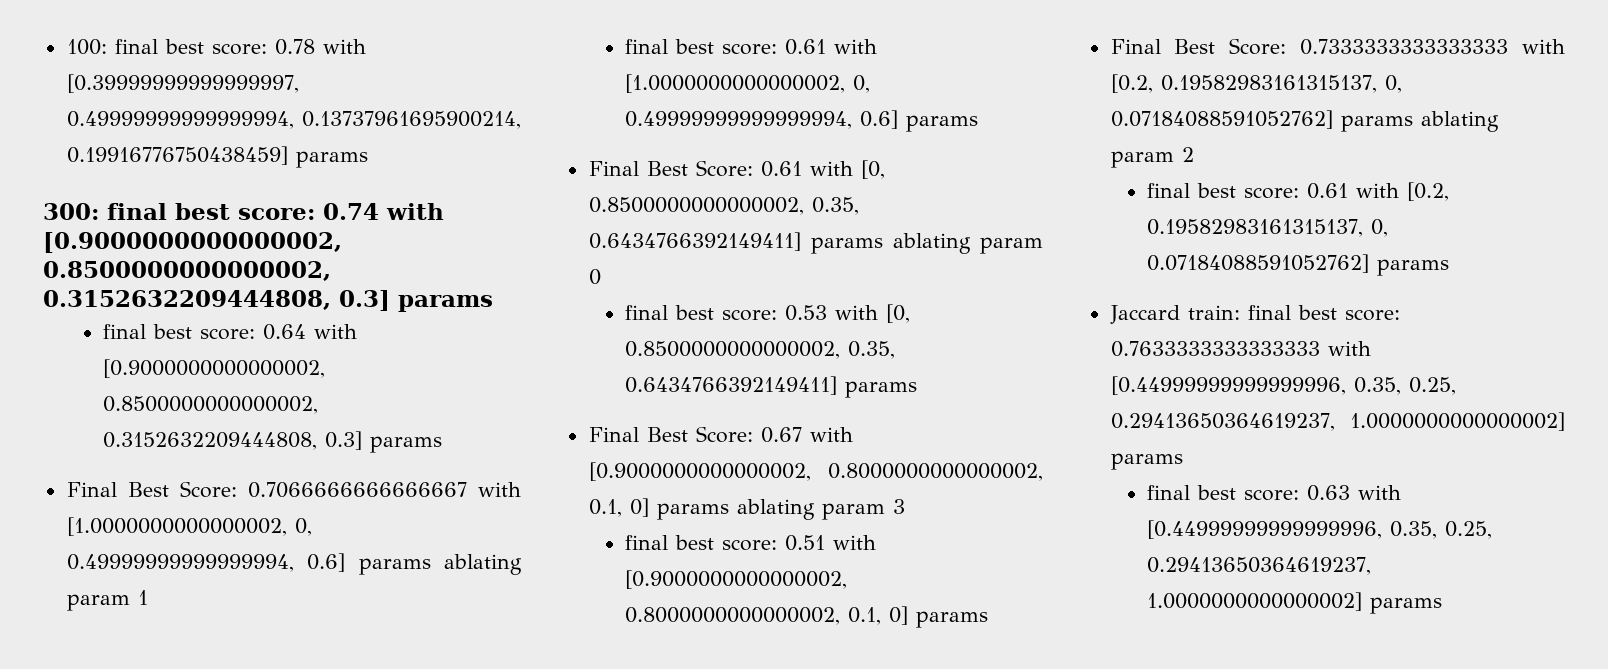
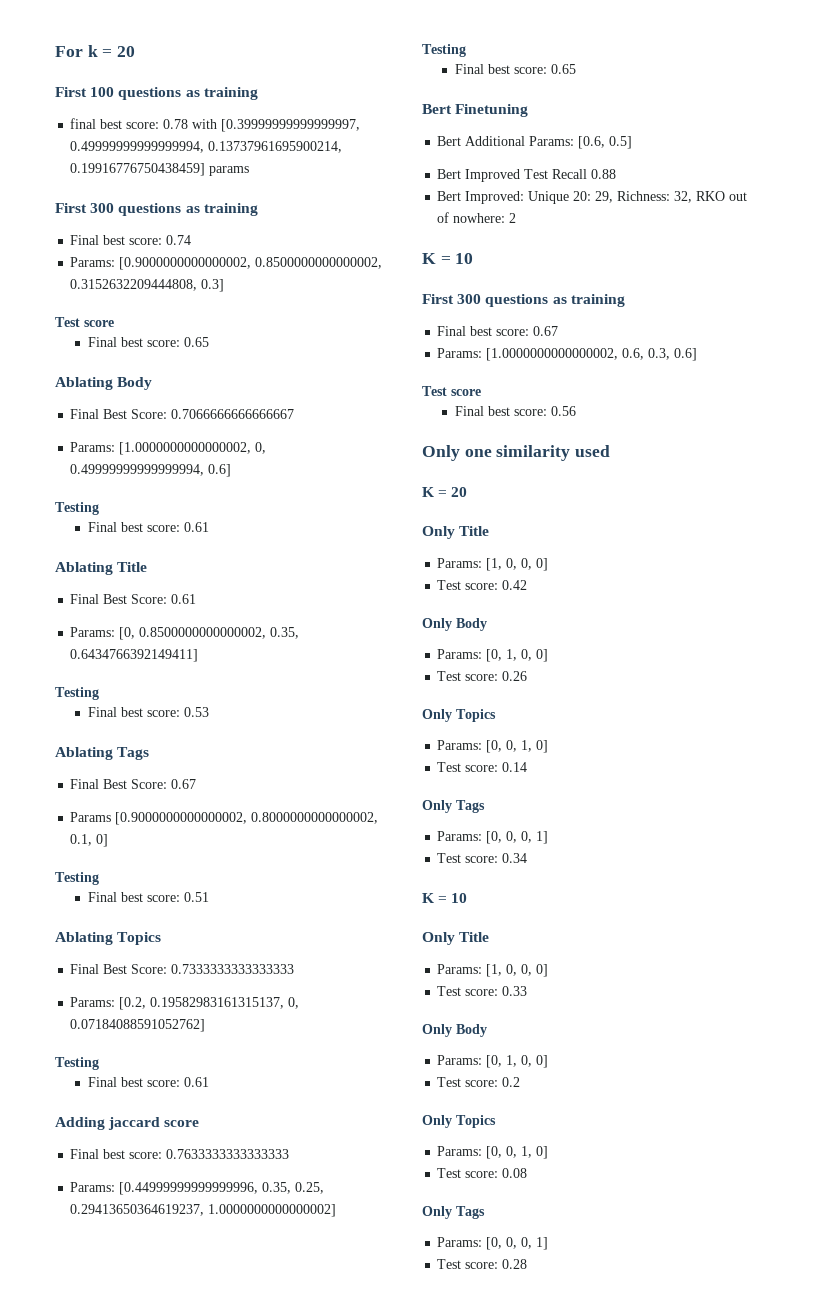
[66,39,107,55] 100: -> [55,45,136,57] [55,87,258,100] For k = 20 // First 100 questions as training //
[43,203,167,220] 300: final -> [55,203,258,216] [70,235,100,245] First 300 questions as training // Final
[386,203,444,220] [43,232,342,253] [43,261,331,281] [43,290,493,312] [102,324,357,340] [102,359,325,378] [102,396,318,414] [102,431,442,453] with [0.9000000000000002, 0.8500000000000002, 0.3152632209444808, 0.3] params // final best score: 0.64 with [0.9000000000000002, 0.8500000000000002, 0.3152632209444808, 0.3] params -> [70,257,383,270] [70,279,225,292] [55,317,114,327] [87,337,209,347] [55,377,153,390] // Params: [0.9000000000000002, 0.8500000000000002, 0.3152632209444808, 0.3] // Test score // Final best score: 0.65 // Ablating Body
[478,482,521,497] [66,517,312,536] [66,553,522,575] [66,590,148,611] [624,39,877,55] [624,74,870,93] [624,110,978,132] with [1.0000000000000002, 0, 0.49999999999999994, 0.6] params ablating param 1 // final best score: 0.61 with [1.0000000000000002, 0, 0.49999999999999994, 0.6] params -> [70,442,267,455] [70,464,232,477] [55,502,99,515] [87,522,209,532] [55,562,148,575] // Params: [1.0000000000000002, 0, 0.49999999999999994, 0.6] // Testing // Final best score: 0.61 // Ablating Title
[809,160,885,179] [588,197,859,215] [588,232,1043,254] [588,269,601,285] [624,304,910,323] [624,341,895,359] [624,376,917,398] with [0, 0.8500000000000002, 0.35, 0.6434766392149411] params ablating param 0 // final best score: 0.53 with [0, 0.8500000000000002, 0.35, 0.6434766392149411] params -> [70,627,300,640] [70,649,199,662] [55,687,99,700] [87,707,209,717] [55,747,150,760] // Params: [0, 0.8500000000000002, 0.35, 0.6434766392149411] // Testing // Final best score: 0.53 // Ablating Tags
[809,427,853,442] [588,462,1043,481] [588,498,905,520] [624,535,876,551] [624,570,847,589] [624,606,988,628] with [0.9000000000000002, 0.8000000000000002, 0.1, 0] params ablating param 3 // final best score: 0.51 with [0.9000000000000002, 0.8000000000000002, 0.1, 0] params -> [70,812,379,825] [70,834,109,847] [55,872,99,885] [87,892,209,902] [55,932,162,945] // Params [0.9000000000000002, 0.8000000000000002, 0.1, 0] // Testing // Final best score: 0.51 // Ablating Topics
[1522,39,1565,54] [1110,74,1402,93] [1110,110,1499,132] [1110,147,1194,168] [1146,182,1449,201] [1146,219,1388,237] [1146,254,1449,276] [1109,305,1291,324] with [0.2, 0.19582983161315137, 0, 0.07184088591052762] params ablating param 2 // final best score: 0.61 with [0.2, 0.19582983161315137, 0, 0.07184088591052762] params // Jaccard train: final -> [70,997,300,1010] [70,1019,206,1032] [55,1057,99,1070] [87,1077,209,1087] [55,1117,200,1130] [70,1149,100,1159] // Params: [0.2, 0.19582983161315137, 0, 0.07184088591052762] // Testing // Final best score: 0.61 // Adding jaccard score // Final
[1327,341,1371,356] [1110,376,1456,395] [1110,412,1565,431] [1110,453,1183,470] [1146,485,1401,501] [1146,520,1492,539] [1146,557,1371,575] [1146,592,1442,614] with [0.44999999999999996, 0.35, 0.25, 0.29413650364619237, 1.0000000000000002] params // final best score: 0.63 with [0.44999999999999996, 0.35, 0.25, 0.29413650364619237, 1.0000000000000002] params -> [70,1182,325,1195] [70,1204,337,1217] [422,44,466,57] [454,64,576,74] [422,104,529,117] [437,136,633,149] [437,169,617,182] [437,191,748,204] [437,212,517,223] [422,253,474,264] [422,294,625,307] [437,326,559,336] [437,348,698,361] [422,386,481,396] [454,406,576,416] [422,445,611,461] [422,487,468,497] [422,526,490,539] [437,558,549,571] [437,580,528,590] [422,618,487,631] [437,649,549,662] [437,671,528,681] [422,709,496,722] [437,740,549,753] [437,762,528,772] [422,800,485,813] [437,831,549,844] [437,853,528,863] [422,893,468,903] [422,932,490,945] [437,964,549,977] [437,986,528,996] [422,1024,487,1037] [437,1055,549,1068] [437,1077,521,1087] [422,1115,496,1128] [437,1146,549,1159] [437,1168,528,1178] [422,1206,485,1219] [437,1237,549,1250] [437,1259,528,1269] // Params: [0.44999999999999996, 0.35, 0.25, 0.29413650364619237, 1.0000000000000002] // Testing // Final best score: 0.65 // Bert Finetuning // Bert Additional Params: [0.6, 0.5] // Bert Improved Test Recall 0.88 // Bert Improved: Unique 20: 29, Richness: 32, RKO out of nowhere: 2 // K = 10 // First 300 questions as training // Final best score: 0.67 // Params: [1.0000000000000002, 0.6, 0.3, 0.6] // Test score // Final best score: 0.56 // Only one similarity used // K = 20 // Only Title // Params: [1, 0, 0, 0] // Test score: 0.42 // Only Body // Params: [0, 1, 0, 0] // Test score: 0.26 // Only Topics // Params: [0, 0, 1, 0] // Test score: 0.14 // Only Tags // Params: [0, 0, 0, 1] // Test score: 0.34 // K = 10 // Only Title // Params: [1, 0, 0, 0] // Test score: 0.33 // Only Body // Params: [0, 1, 0, 0] // Test score: 0.2 // Only Topics // Params: [0, 0, 1, 0] // Test score: 0.08 // Only Tags // Params: [0, 0, 0, 1] // Test score: 0.28

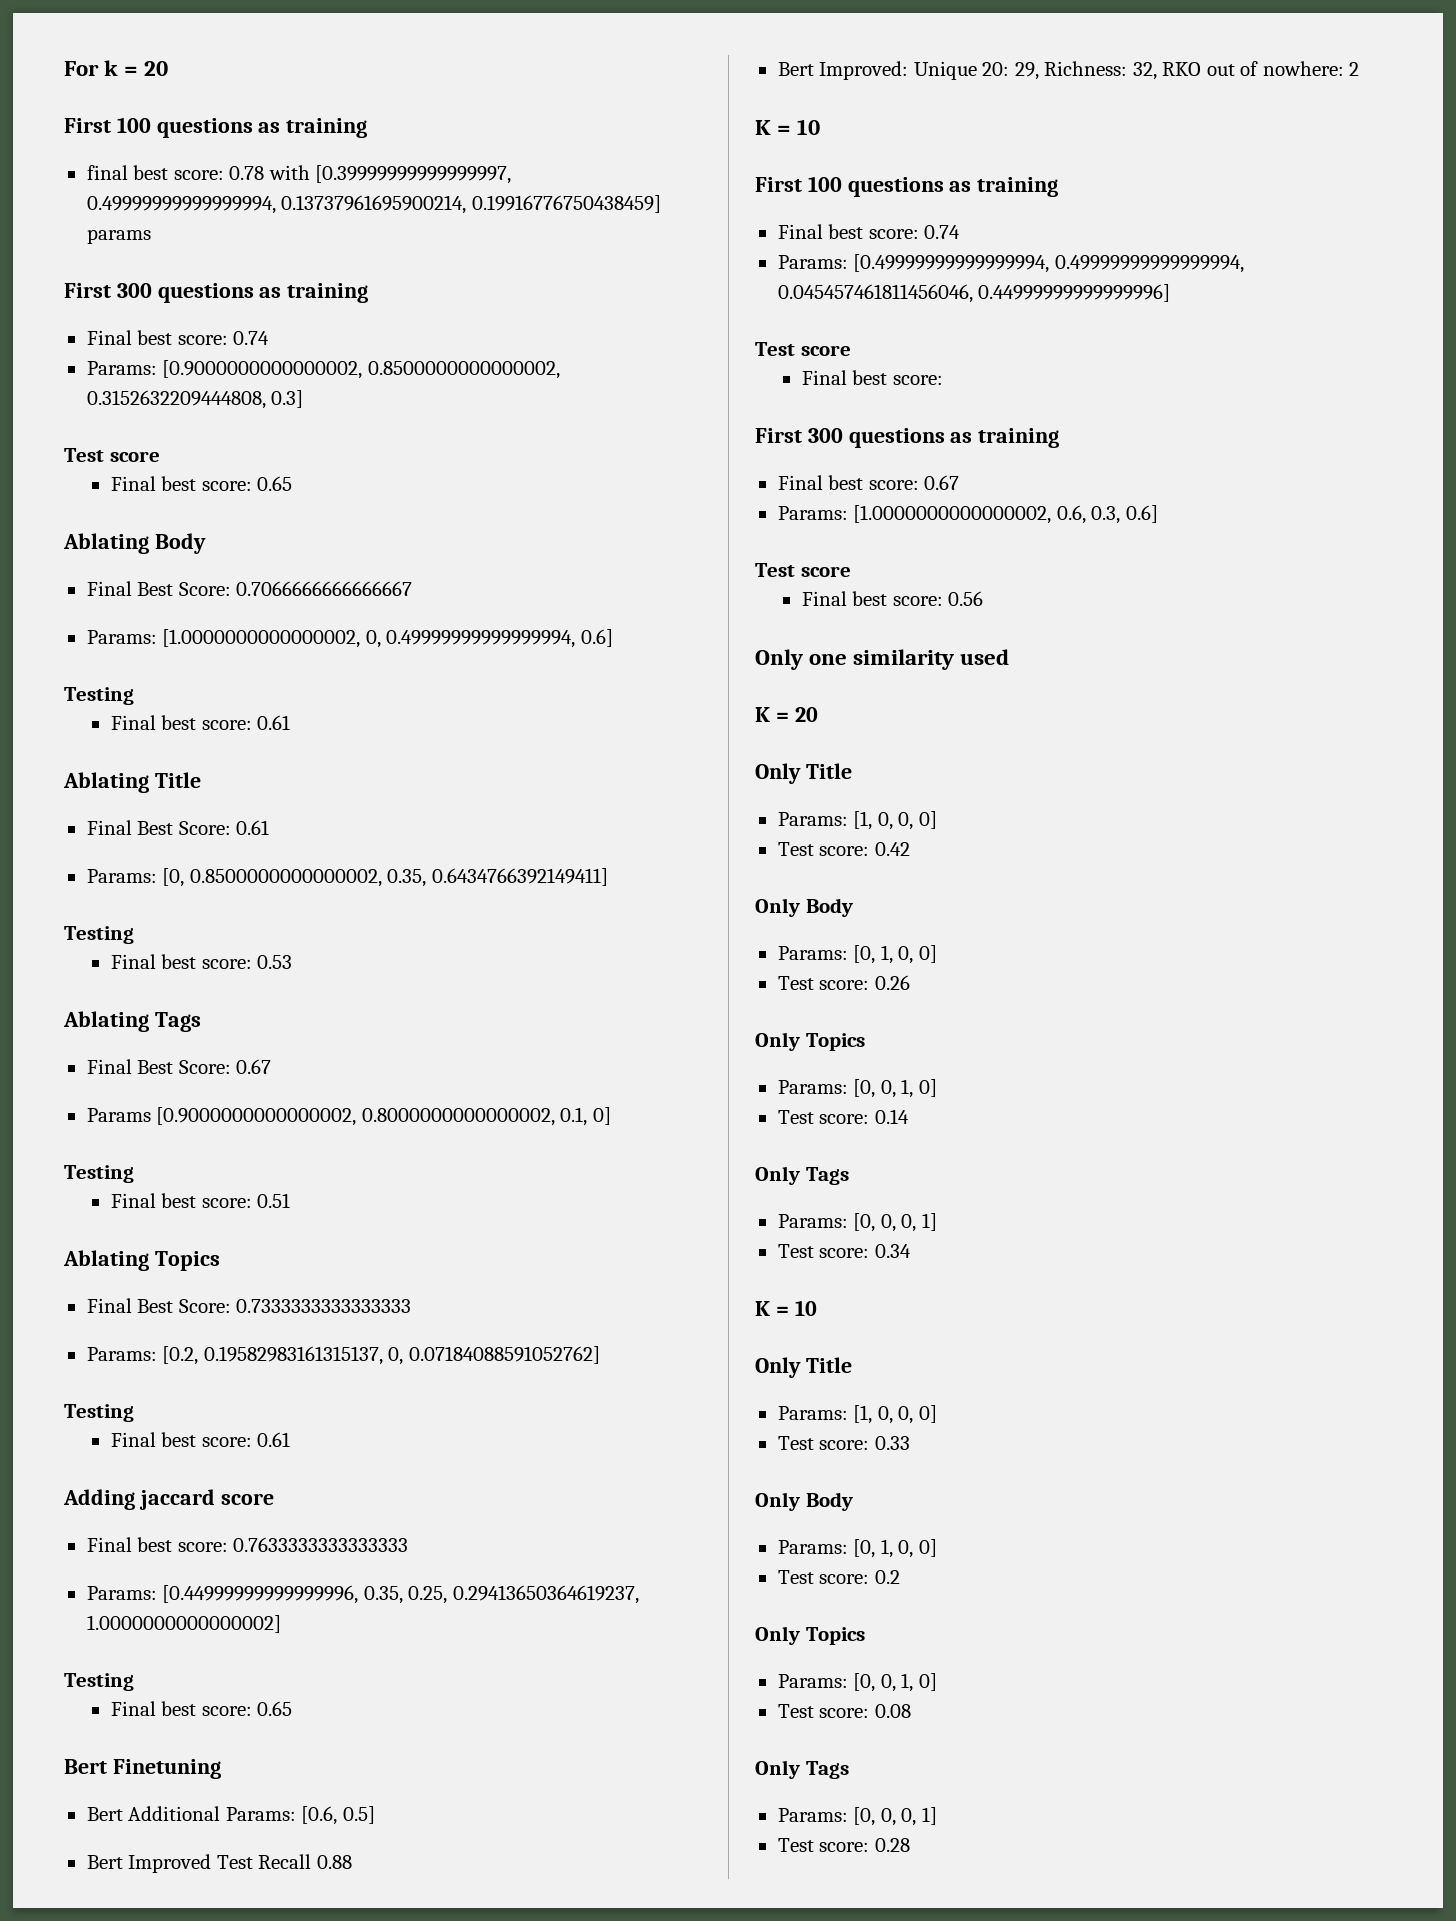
(474, 258) none -> [755,176,1059,197] [777,224,961,239] [777,254,1244,273] [777,284,1171,303] [755,342,851,356] [801,370,943,385] // First 100 questions as training // Final best score: 0.74 // Params: [0.49999999999999994, 0.49999999999999994, 0.045457461811456046, 0.44999999999999996] // Test score // Final best score:

